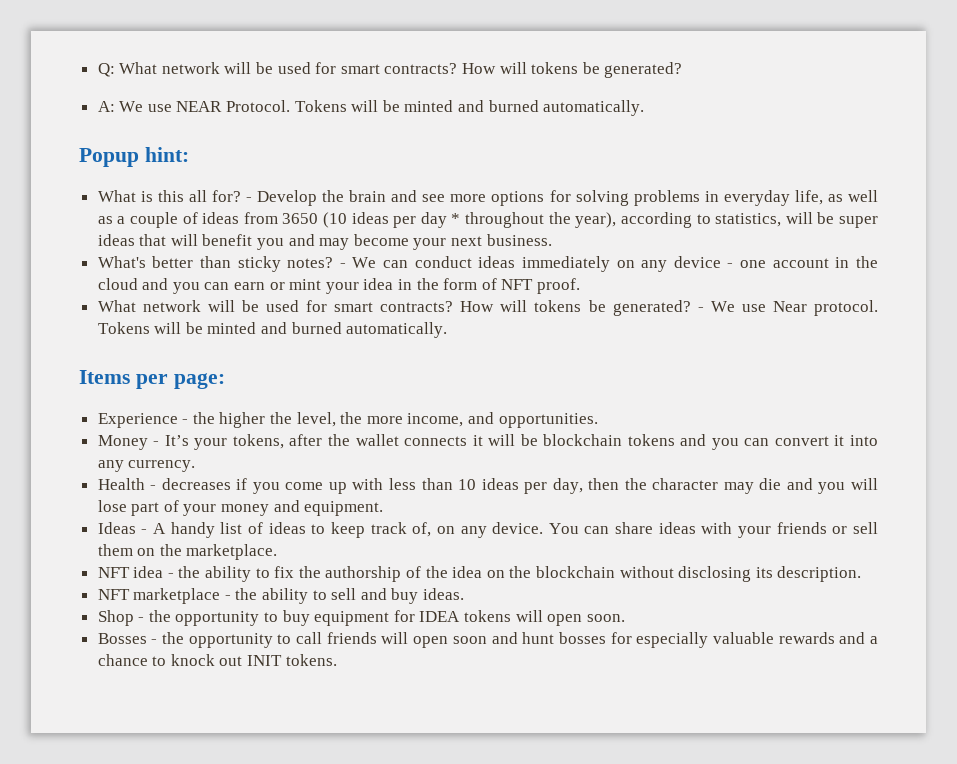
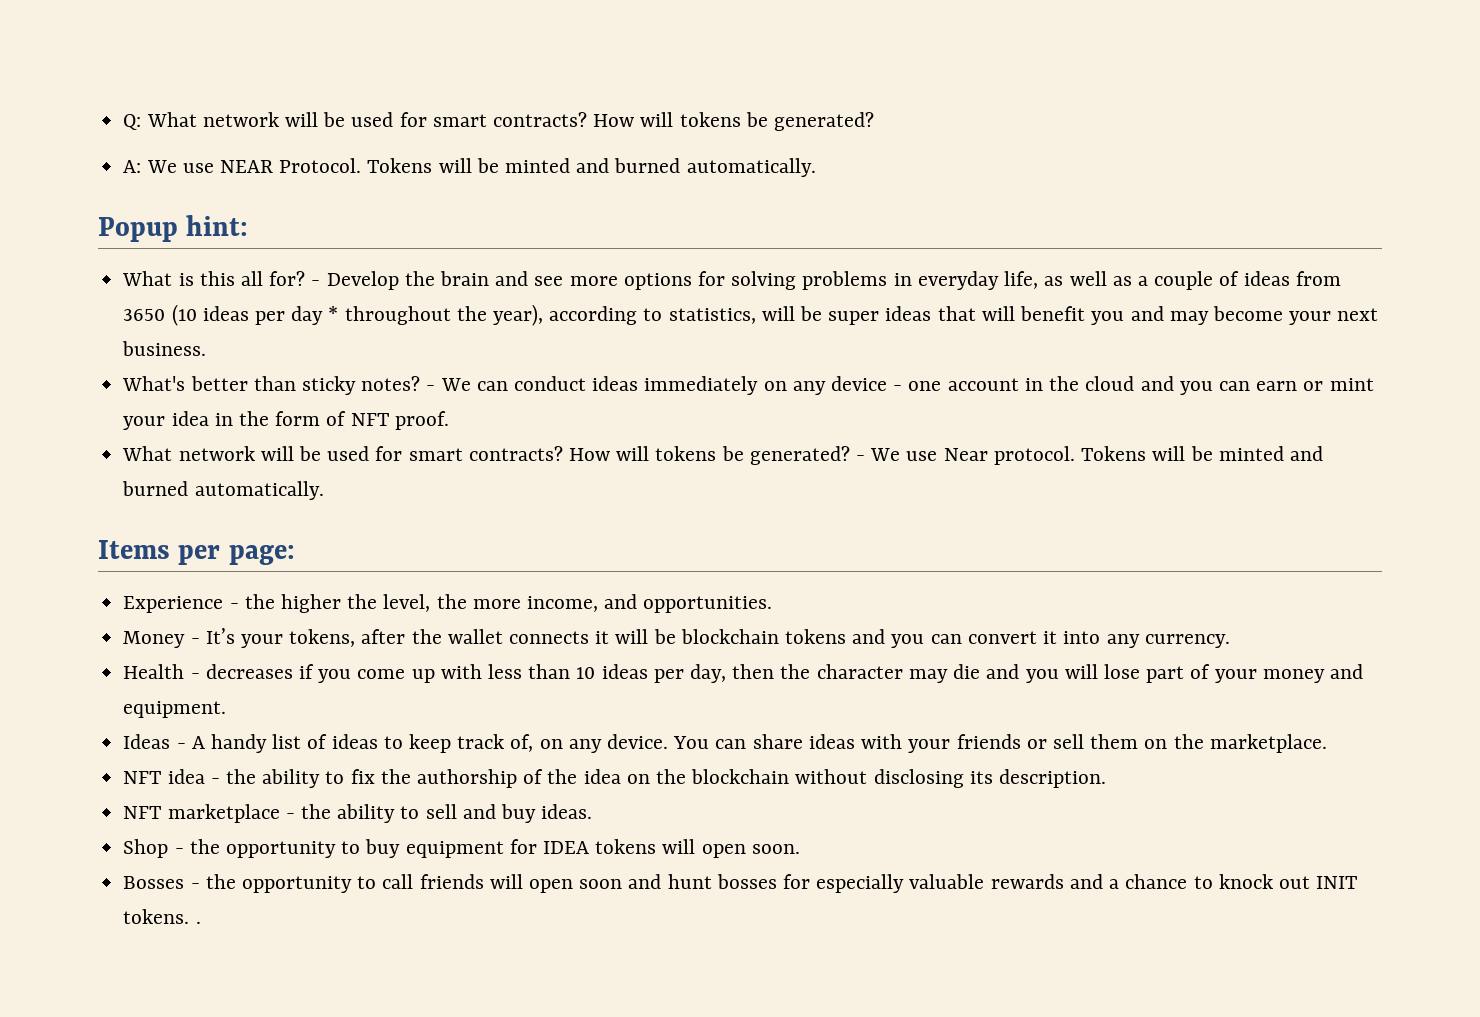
(337, 660) none -> [195,921,201,924] .

